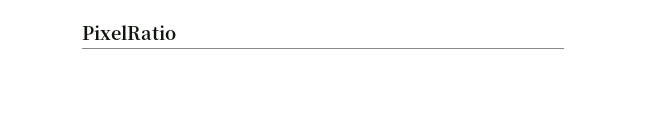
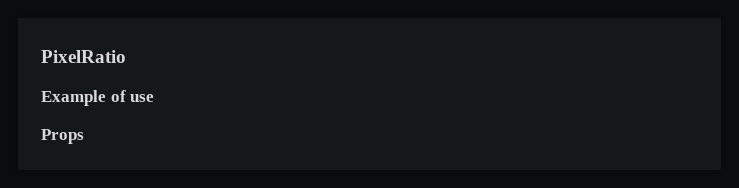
(176, 32) none -> [41,90,155,106] [41,129,84,144] // Example of use // Props

